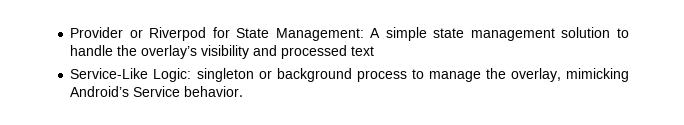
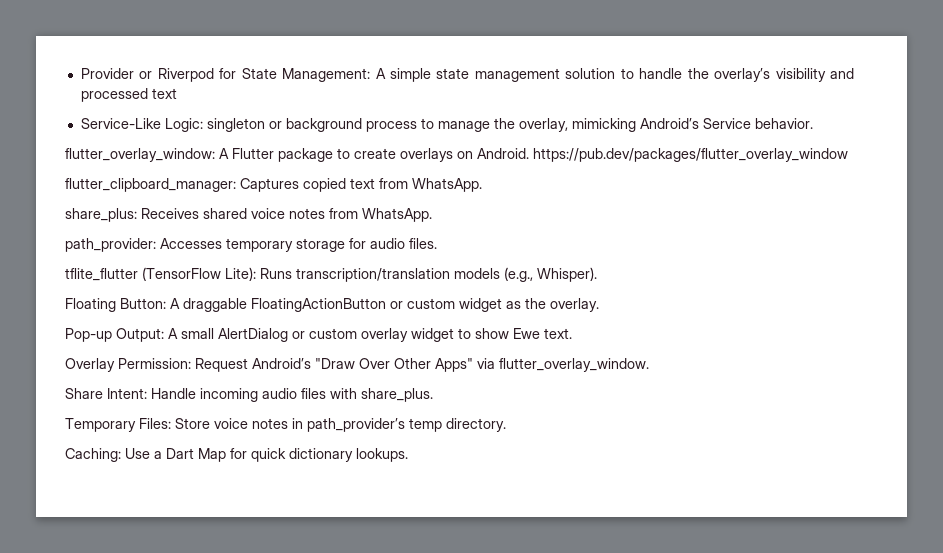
(244, 91) none -> [65,148,848,162] [65,178,482,192] [65,208,432,222] [65,238,437,252] [65,267,597,282] [65,298,599,312] [65,328,572,342] [65,358,649,372] [65,388,433,402] [65,418,506,432] [65,448,408,462] // flutter_overlay_window: A Flutter package to create overlays on Android. https://pub.dev/packages/flutter_overlay_window // flutter_clipboard_manager: Captures copied text from WhatsApp. // share_plus: Receives shared voice notes from WhatsApp. // path_provider: Accesses temporary storage for audio files. // tflite_flutter (TensorFlow Lite): Runs transcription/translation models (e.g., Whisper). // Floating Button: A draggable FloatingActionButton or custom widget as the overlay. // Pop-up Output: A small AlertDialog or custom overlay widget to show Ewe text. // Overlay Permission: Request Android’s "Draw Over Other Apps" via flutter_overlay_window. // Share Intent: Handle incoming audio files with share_plus. // Temporary Files: Store voice notes in path_provider’s temp directory. // Caching: Use a Dart Map for quick dictionary lookups.

